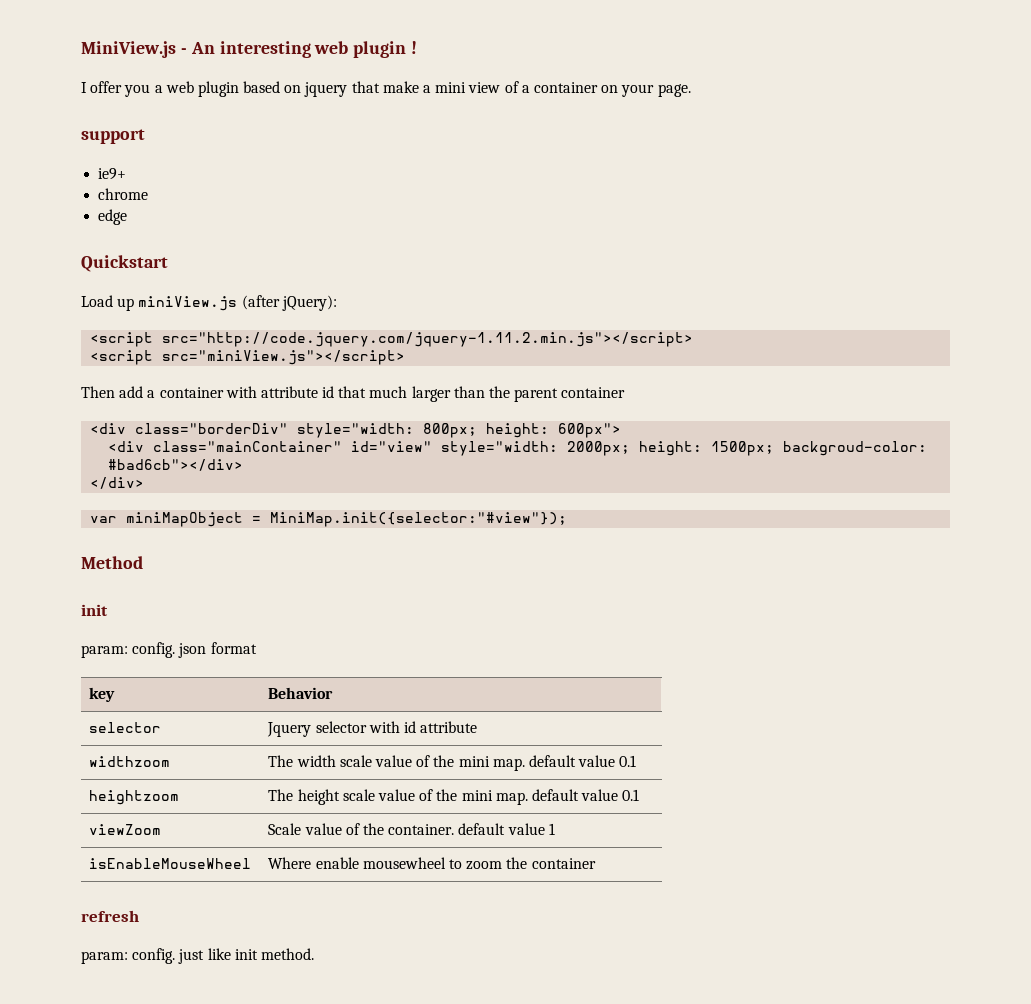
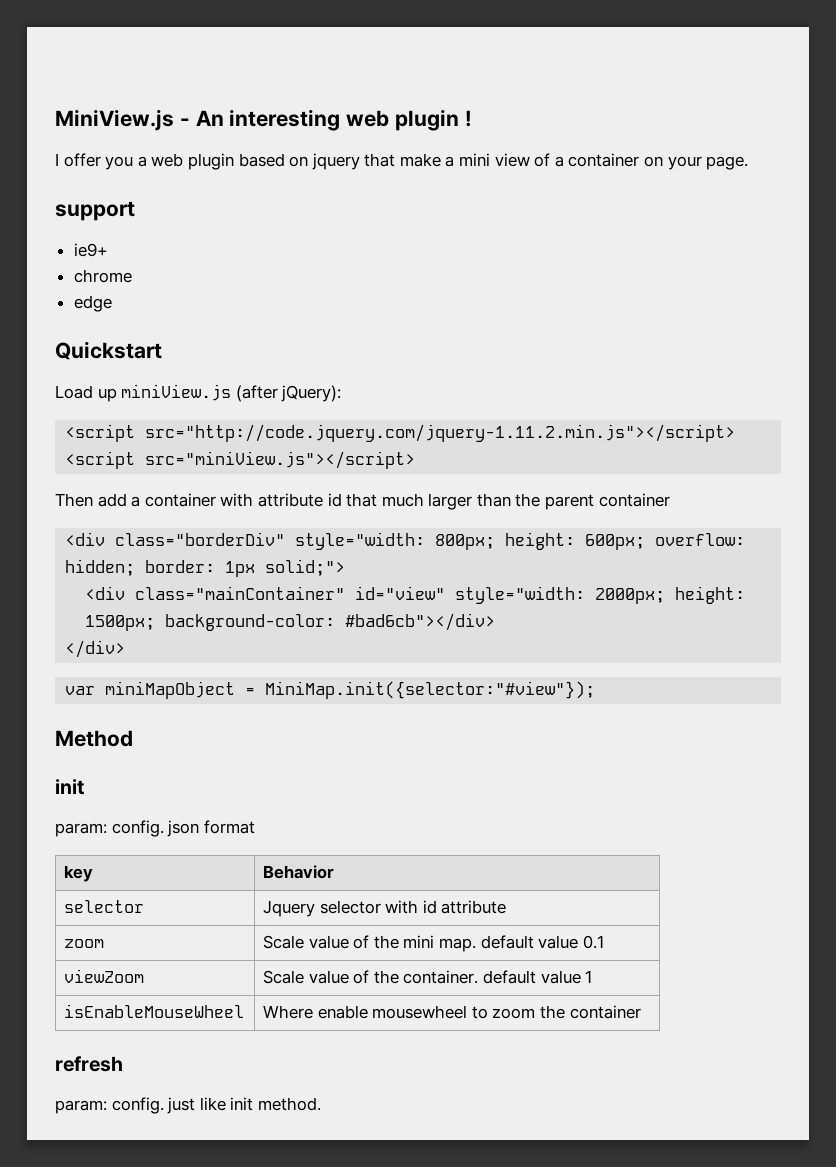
[558,423,622,438] 600px"> -> [585,533,746,550] [65,559,346,577] 600px; overflow: hidden; border: 1px solid;">
[783,441,928,456] backgroud-color: -> [165,614,336,631] background-color:
[89,756,171,767] [268,755,637,771] [89,790,180,805] [268,789,375,805] widthzoom | The width scale value of the mini map. default value 0.1 // heightzoom | The height scale -> [64,939,105,948] [263,935,305,949] zoom | Scale

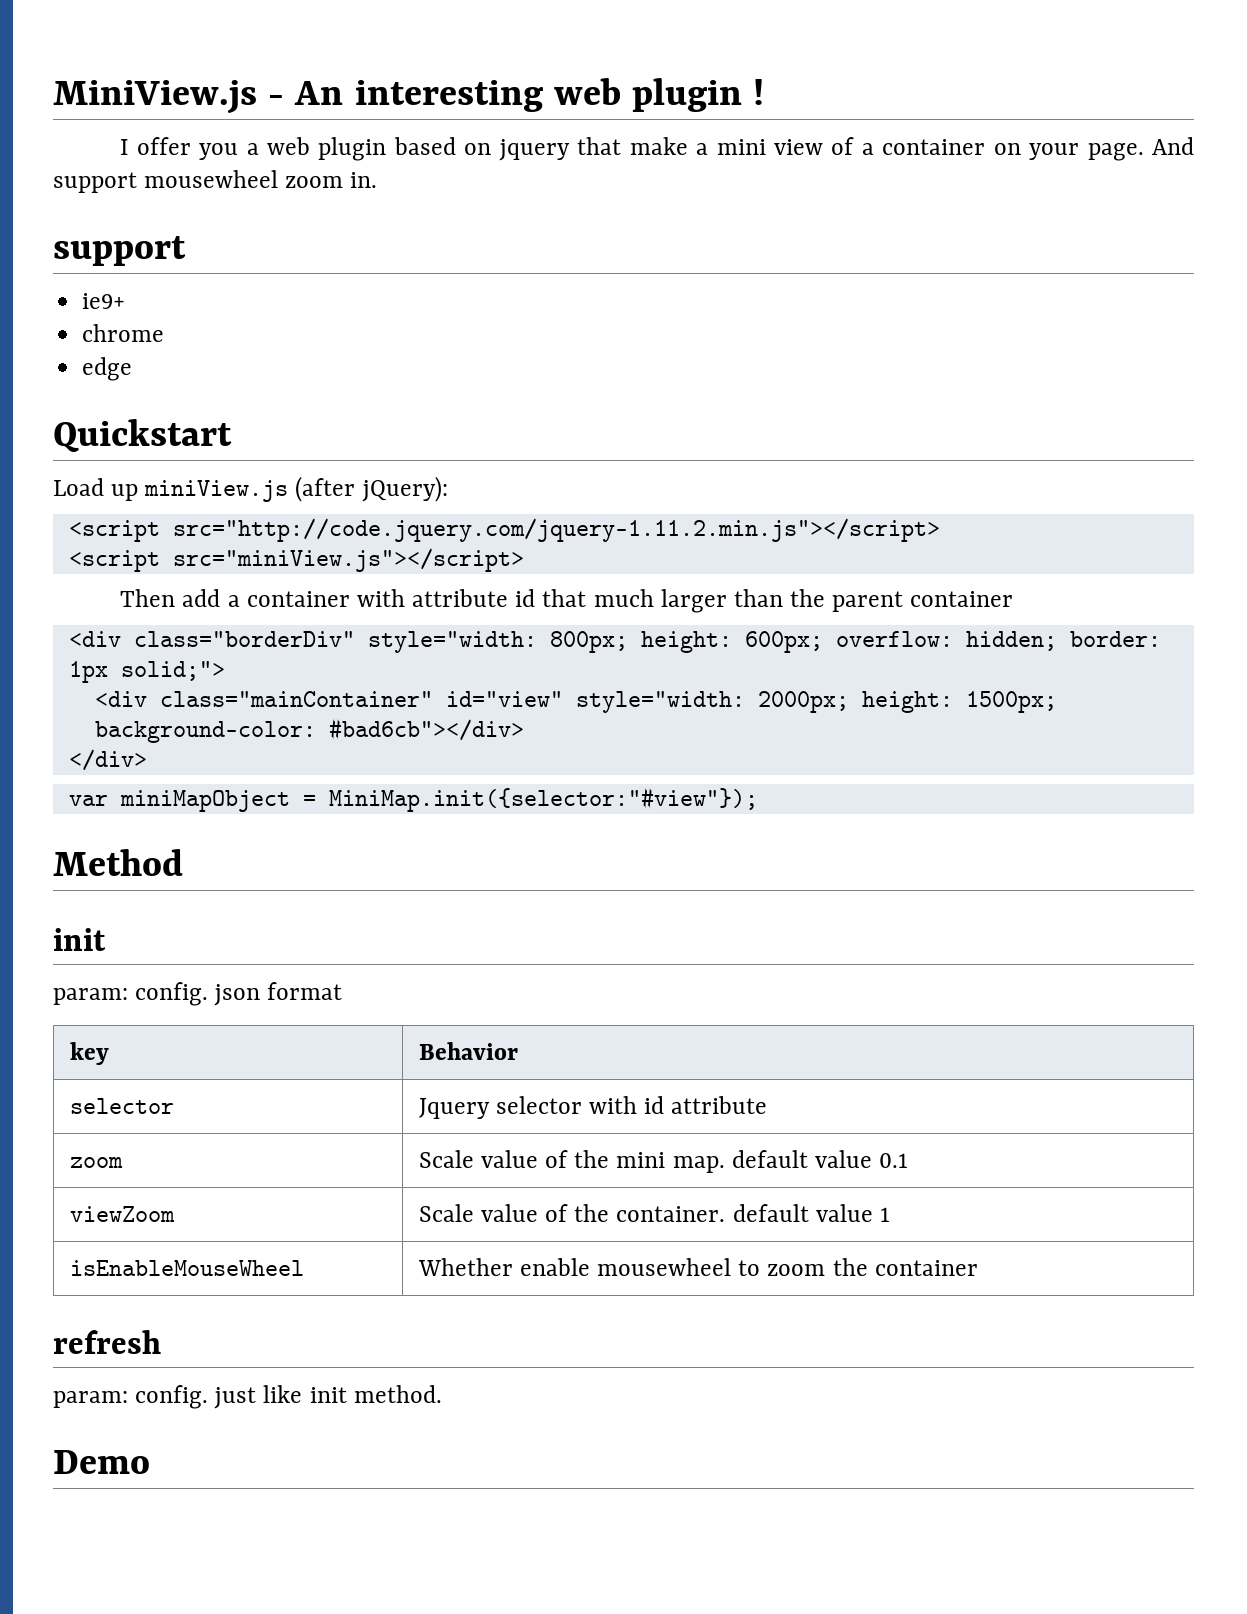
(749, 163) none -> [1152,137,1195,155] [53,170,378,193] And support mousewheel zoom in.
[263,1005,314,1019] Where -> [417,1258,513,1276] Whether
(321, 1104) none -> [53,1450,150,1474] // Demo

